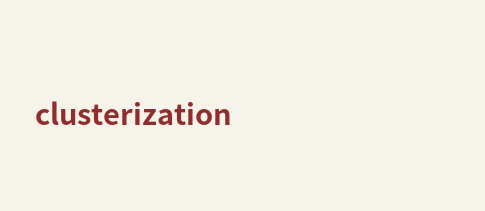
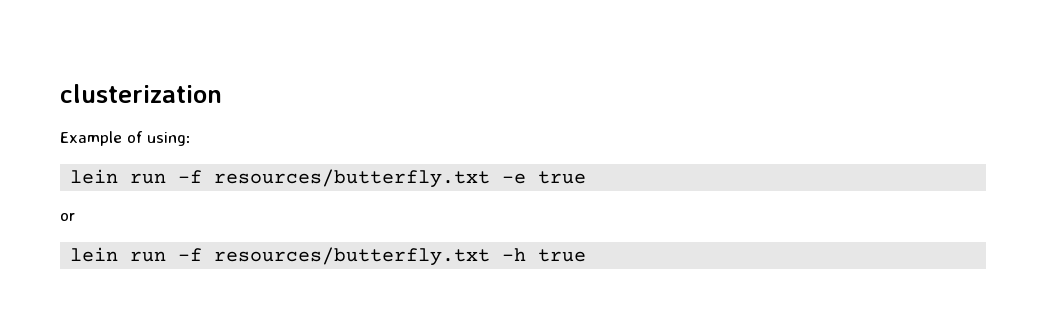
(232, 113) none -> [60,131,191,146] [70,169,587,188] [60,213,75,221] [70,247,587,266] // Example of using: // lein run -f resources/butterfly.txt -e true // or // lein run -f resources/butterfly.txt -h true

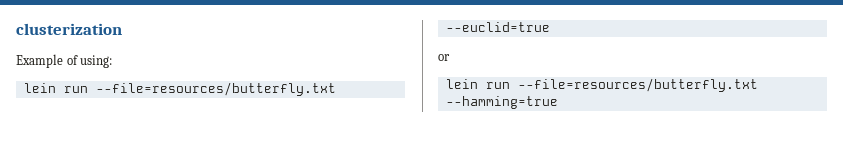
[178,169,587,188] -f resources/butterfly.txt -e true -> [95,82,336,96] [445,22,550,32] --file=resources/butterfly.txt --euclid=true
[178,247,587,266] -f resources/butterfly.txt -h true -> [517,78,758,92] [445,96,558,109] --file=resources/butterfly.txt --hamming=true

